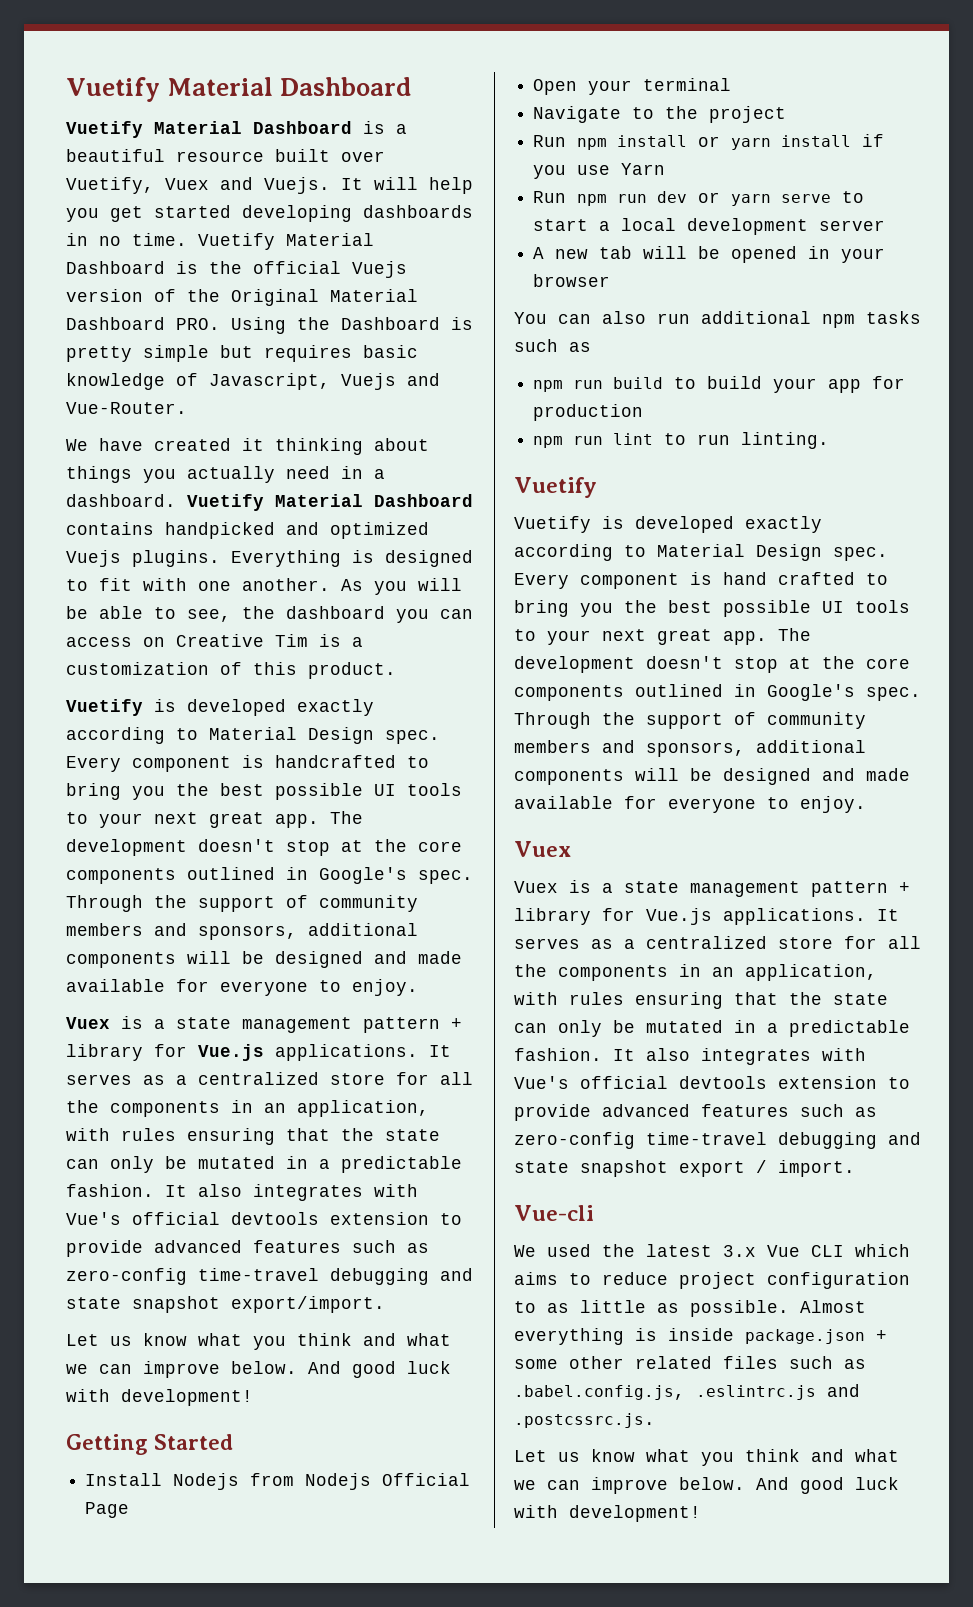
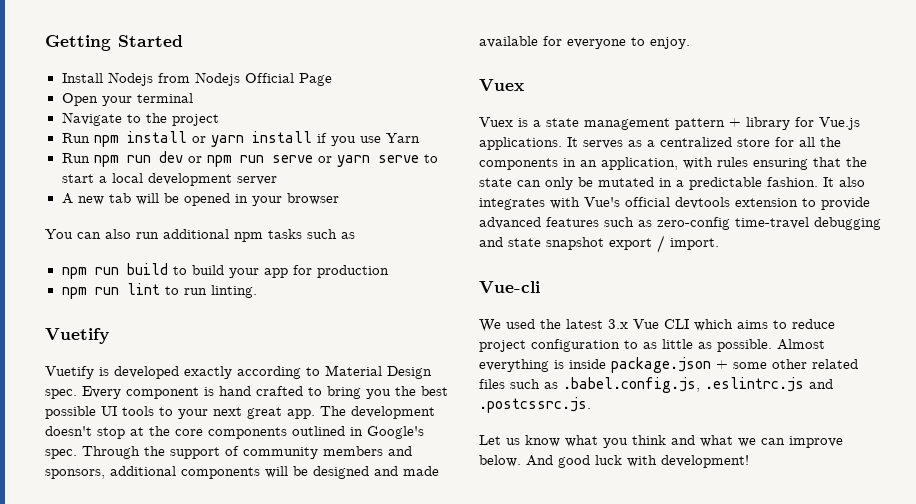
[66,77,412,102] [66,121,407,138] [66,149,385,162] [66,177,473,194] [66,205,473,222] [66,233,374,250] [66,261,407,278] [66,289,418,306] [66,317,473,334] [66,345,418,362] [66,373,440,390] [66,402,187,414] [66,438,429,455] [66,466,385,483] [66,494,473,511] [66,522,429,539] [66,550,473,567] [66,578,462,595] [66,606,473,623] [66,634,363,647] [66,662,396,679] [66,699,374,716] [66,727,440,744] [66,755,429,772] [66,783,462,800] [66,811,363,828] [66,839,462,856] [66,867,473,884] [66,895,418,912] [66,923,418,940] [66,951,462,968] [66,979,418,996] [66,1016,462,1033] [66,1044,451,1061] [66,1072,473,1085] [66,1100,429,1117] [66,1128,440,1145] [66,1156,462,1173] [66,1184,418,1201] [66,1212,462,1225] [66,1240,429,1257] [66,1268,473,1285] [66,1296,385,1313] [66,1333,451,1350] [66,1361,451,1378] [66,1389,253,1406] Vuetify Material Dashboard // Vuetify Material Dashboard is a beautiful resource built over Vuetify, Vuex and Vuejs. It will help you get started developing dashboards in no time. Vuetify Material Dashboard is the official Vuejs version of the Original Material Dashboard PRO. Using the Dashboard is pretty simple but requires basic knowledge of Javascript, Vuejs and Vue-Router. // We have created it thinking about things you actually need in a dashboard. Vuetify Material Dashboard contains handpicked and optimized Vuejs plugins. Everything is designed to fit with one another. As you will be able to see, the dashboard you can access on Creative Tim is a customization of this product. // Vuetify is developed exactly according to Material Design spec. Every component is handcrafted to bring you the best possible UI tools to your next great app. The development doesn't stop at the core components outlined in Google's spec. Through the support of community members and sponsors, additional components will be designed and made available for everyone to enjoy. // Vuex is a state management pattern + library for Vue.js applications. It serves as a centralized store for all the components in an application, with rules ensuring that the state can only be mutated in a predictable fashion. It also integrates with Vue's official devtools extension to provide advanced features such as zero-config time-travel debugging and state snapshot export/import. // Let us know what you think and what we can improve below. And good luck with development! // -> (45, 43) none
(721, 197) none -> [206,155,332,167] npm run serve or

